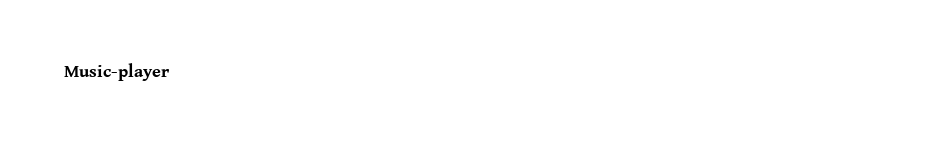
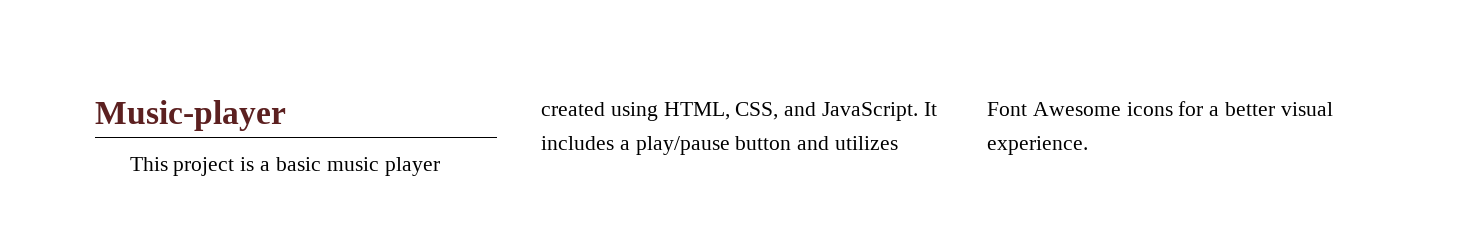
(170, 72) none -> [129,157,440,176] [541,102,937,121] [541,136,899,155] [987,101,1333,116] [987,136,1088,155] // This project is a basic music player created using HTML, CSS, and JavaScript. It includes a play/pause button and utilizes Font Awesome icons for a better visual experience.

